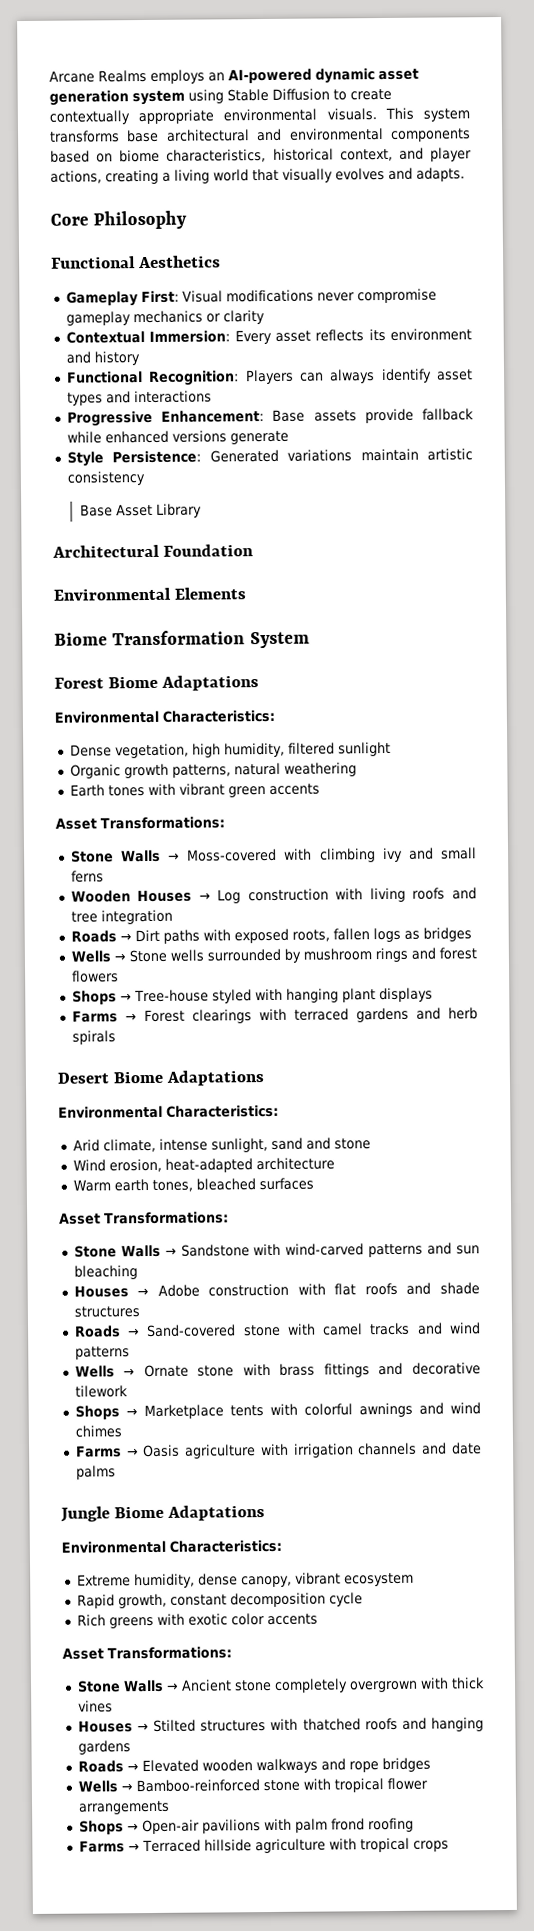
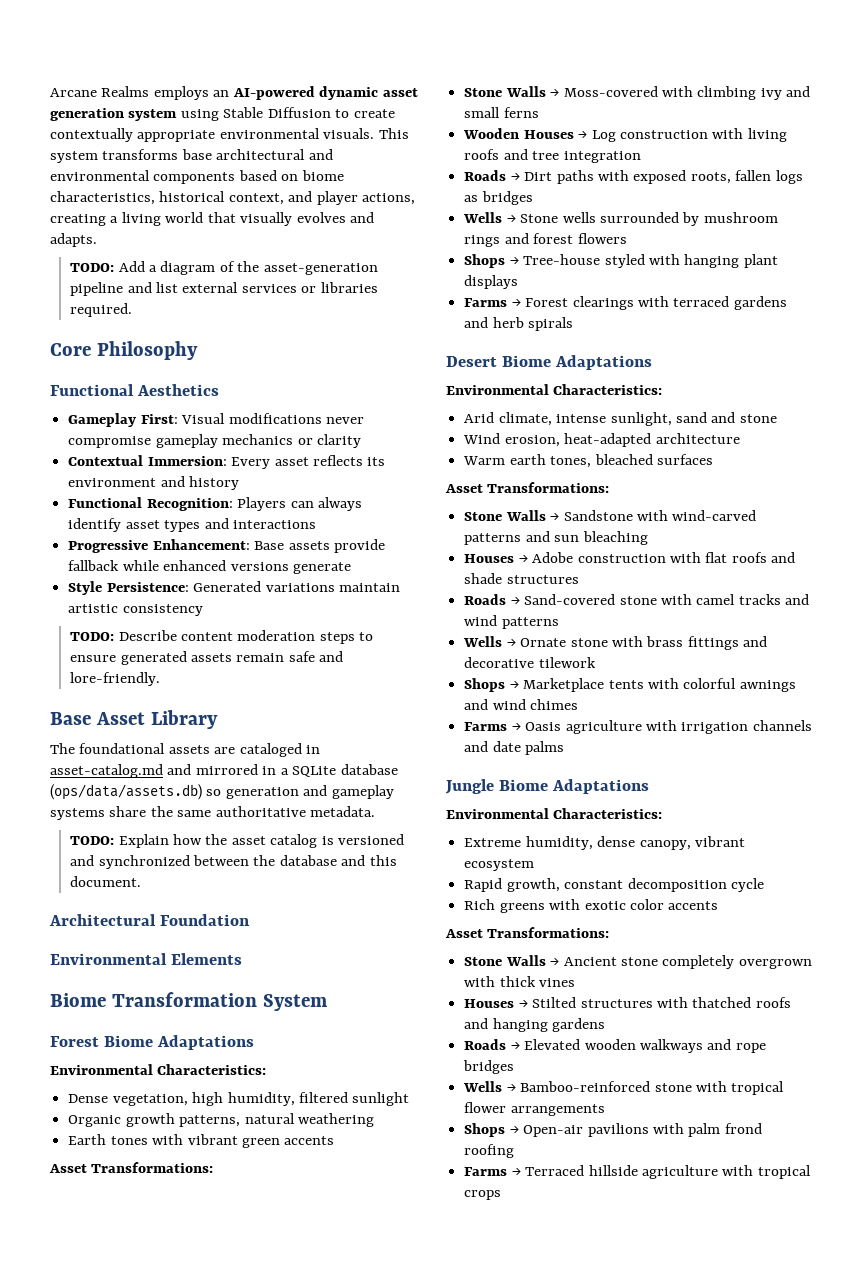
(465, 174) none -> [70,261,378,275] [70,282,378,296] [70,303,133,317] // TODO: Add a diagram of the asset-generation pipeline and list external services or libraries required.
[79,503,202,518] Base Asset Library -> [70,630,374,644] [70,651,344,665] [70,672,161,686] [50,710,218,729] [50,743,321,757] [50,764,398,778] [50,784,394,800] [50,806,376,820] [70,834,405,848] [70,855,397,869] [70,876,142,887] TODO: Describe content moderation steps to ensure generated assets remain safe and lore-friendly. // Base Asset Library // The foundational assets are cataloged in asset-catalog.md and mirrored in a SQLite database (ops/data/assets.db) so generation and gameplay systems share the same authoritative metadata. // TODO: Explain how the asset catalog is versioned and synchronized between the database and this document.

